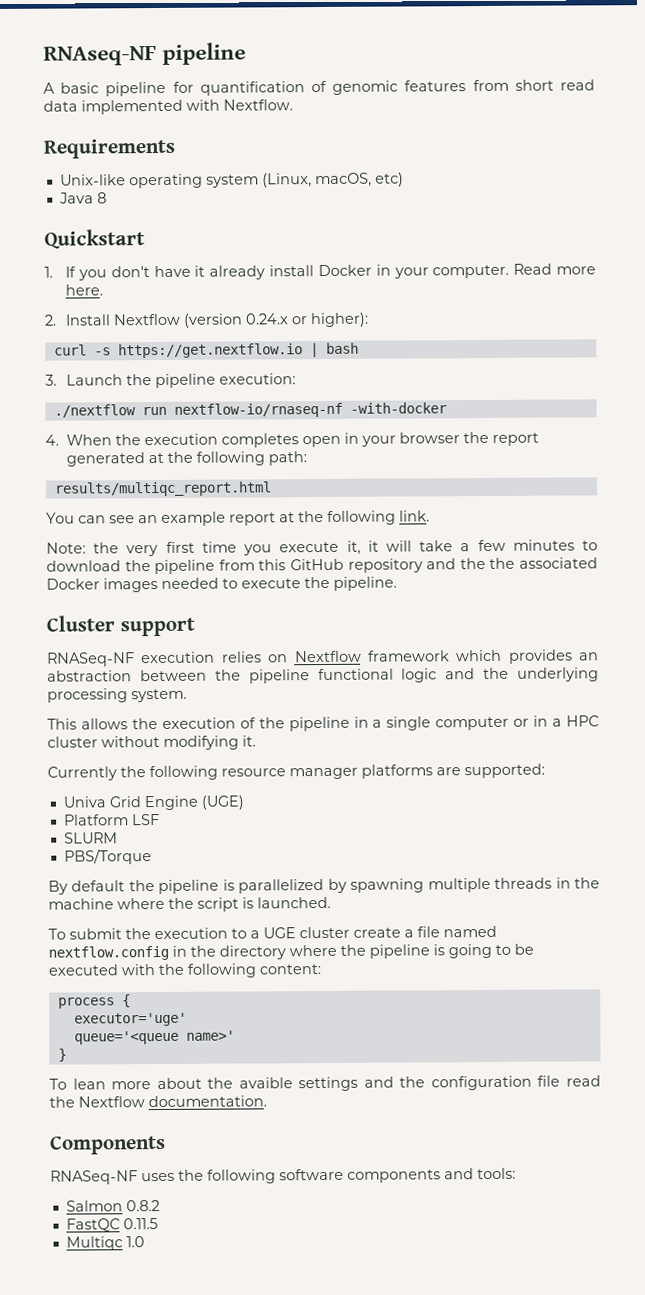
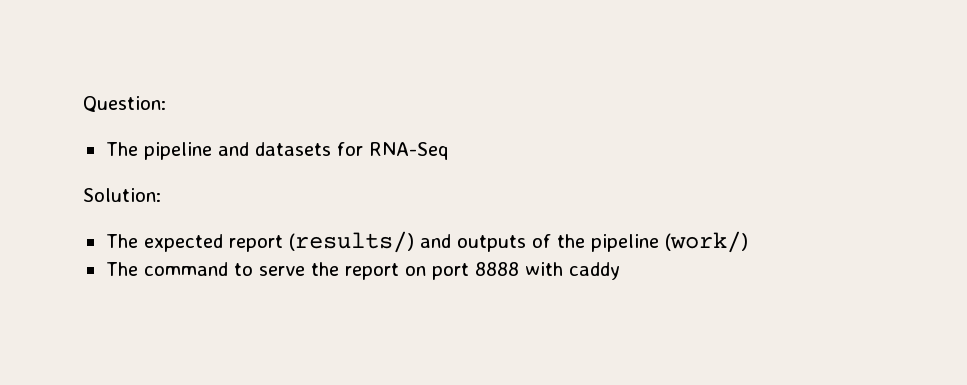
[43,42,247,66] [43,79,595,97] [43,99,293,115] [43,138,176,159] [59,172,404,189] [58,192,107,204] [44,229,145,249] [44,263,596,281] [65,284,104,296] [44,312,370,328] [53,342,359,359] [45,373,297,389] [53,402,447,418] [45,431,540,448] [66,451,308,467] [53,481,272,497] [46,510,430,526] [46,539,599,557] [46,557,599,575] [46,576,397,593] [46,615,195,637] [47,649,599,667] [47,667,599,684] [47,688,187,703] [47,715,600,732] [47,735,256,750] [47,763,545,781] [62,795,244,811] [63,814,160,826] [63,832,118,844] [63,849,152,865] [48,877,600,895] [48,896,331,912] [48,925,497,940] [48,943,534,961] [48,963,321,978] [57,994,131,1009] [73,1012,187,1027] [73,1030,235,1045] [57,1048,67,1062] [49,1075,601,1092] [49,1095,267,1108] [49,1135,166,1155] [50,1167,516,1185] [65,1200,160,1212] [65,1218,158,1232] [65,1236,145,1251] RNAseq-NF pipeline // A basic pipeline for quantification of genomic features from short read data implemented with Nextflow. // Requirements // Unix-like operating system (Linux, macOS, etc) // Java 8 // Quickstart // 1. If you don't have it already install Docker in your computer. Read more here. // 2. Install Nextflow (version 0.24.x or higher): // curl -s https://get.nextflow.io | bash // 3. Launch the pipeline execution: // ./nextflow run nextflow-io/rnaseq-nf -with-docker // 4. When the execution completes open in your browser the report generated at the following path: // results/multiqc_report.html // You can see an example report at the following link. // Note: the very first time you execute it, it will take a few minutes to download the pipeline from this GitHub repository and the the associated Docker images needed to execute the pipeline. // Cluster support // RNASeq-NF execution relies on Nextflow framework which provides an abstraction between the pipeline functional logic and the underlying processing system. // This allows the execution of the pipeline in a single computer or in a HPC cluster without modifying it. // Currently the following resource manager platforms are supported: // Univa Grid Engine (UGE) // Platform LSF // SLURM // PBS/Torque // By default the pipeline is parallelized by spawning multiple threads in the machine where the script is launched. // To submit the execution to a UGE cluster create a file named nextflow.config in the directory where the pipeline is going to be executed with the following content: // process { // executor='uge' // queue='<queue name>' // } // To lean more about the avaible settings and the configuration file read the Nextflow documentation. // Components // RNASeq-NF uses the following software components and tools: // Salmon 0.8.2 // FastQC 0.11.5 // Multiqc 1.0 -> [83,96,166,112] [105,142,448,160] [83,188,161,202] [105,231,748,253] [105,262,620,280] Question: // The pipeline and datasets for RNA-Seq // Solution: // The expected report (results/) and outputs of the pipeline (work/) // The command to serve the report on port 8888 with caddy

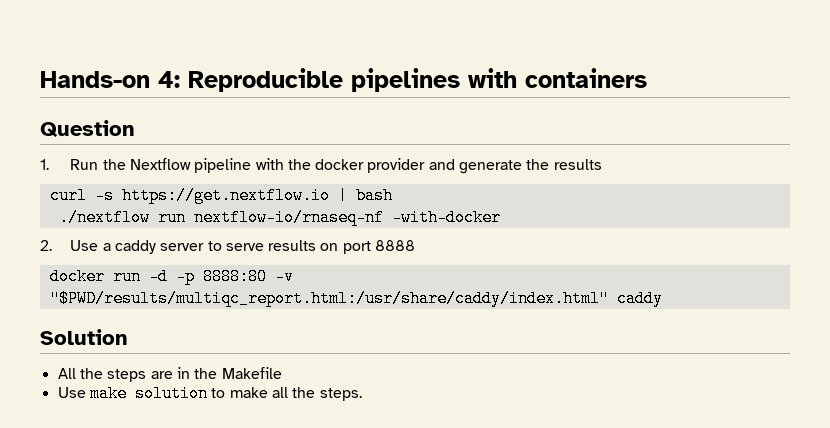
[83,96,166,112] [105,142,448,160] [83,188,161,202] [105,231,748,253] [105,262,620,280] Question: // The pipeline and datasets for RNA-Seq // Solution: // The expected report (results/) and outputs of the pipeline (work/) // The command to serve the report on port 8888 with caddy -> [40,68,647,92] [40,120,135,138] [40,158,602,174] [49,187,393,204] [58,209,501,226] [40,240,416,254] [49,268,294,285] [49,290,663,307] [40,329,128,345] [57,367,282,382] [57,385,362,402] Hands-on 4: Reproducible pipelines with containers // Question // 1. Run the Nextflow pipeline with the docker provider and generate the results // curl -s https://get.nextflow.io | bash // ./nextflow run nextflow-io/rnaseq-nf -with-docker // 2. Use a caddy server to serve results on port 8888 // docker run -d -p 8888:80 -v "$PWD/results/multiqc_report.html:/usr/share/caddy/index.html" caddy // Solution // All the steps are in the Makefile // Use make solution to make all the steps.

